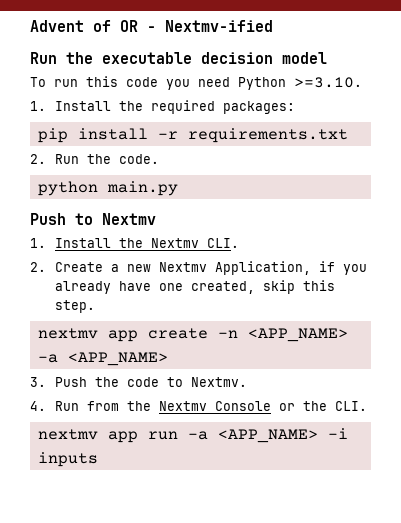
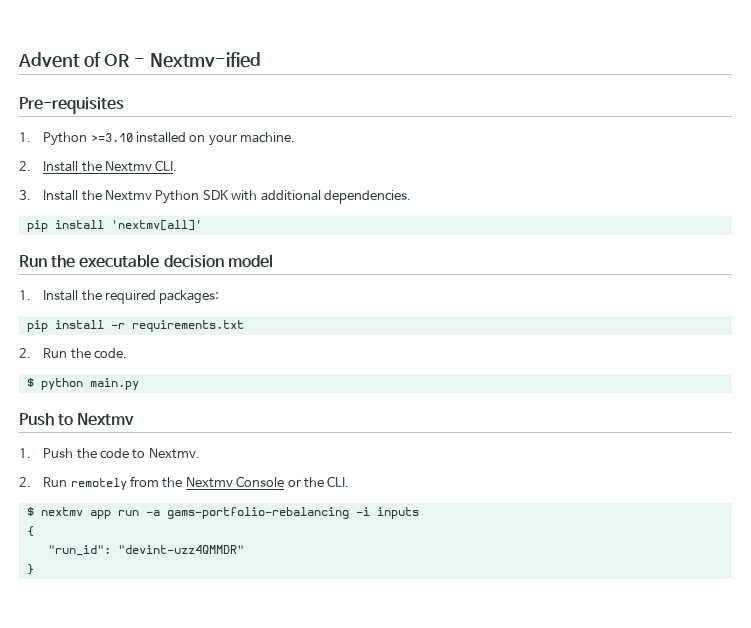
(273, 26) none -> [19,97,124,114] [19,132,296,146] [19,160,178,172] [19,190,411,204] [26,220,202,232] // Pre-requisites // 1. Python >=3.10 installed on your machine. // 2. Install the Nextmv CLI. // 3. Install the Nextmv Python SDK with additional dependencies. // pip install 'nextmv[all]'
[30,76,362,90] // To run this code you need Python >=3.10. -> (273, 261) none
(160, 159) none -> [26,378,34,387] $
[55,238,240,248] [30,261,368,275] [55,280,336,294] [55,300,96,313] [37,328,348,342] [37,352,168,366] [30,377,46,387] Install the Nextmv CLI. // 2. Create a new Nextmv Application, if you already have one created, skip this step. // nextmv app create -n <APP_NAME> -a <APP_NAME> // 3. -> (31, 453) none
[30,401,80,411] 4. Run -> [19,477,127,490] 2. Run remotely
(368, 406) none -> [26,507,34,516] $
[217,429,318,443] <APP_NAME> -> [166,507,349,519] gams-portfolio-rebalancing
(98, 459) none -> [26,526,34,537] [47,545,244,556] [26,564,34,575] // { // "run_id": "devint-uzz4QMMDR" // }

